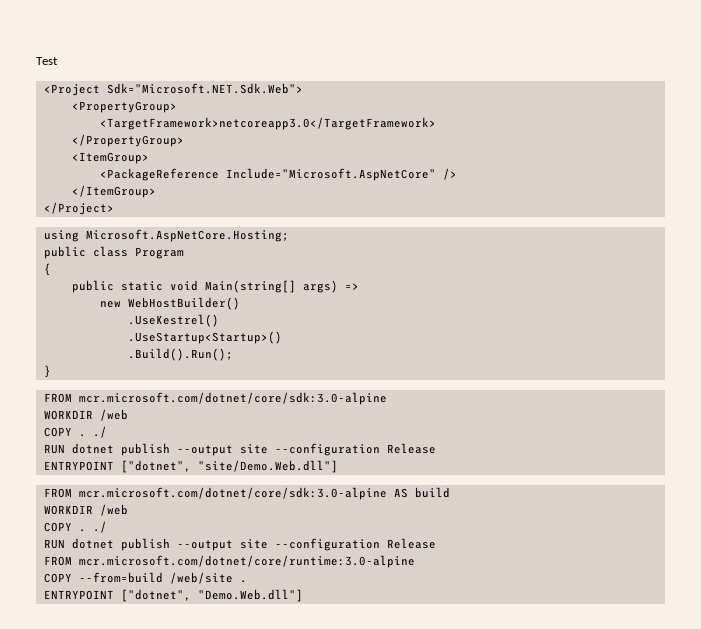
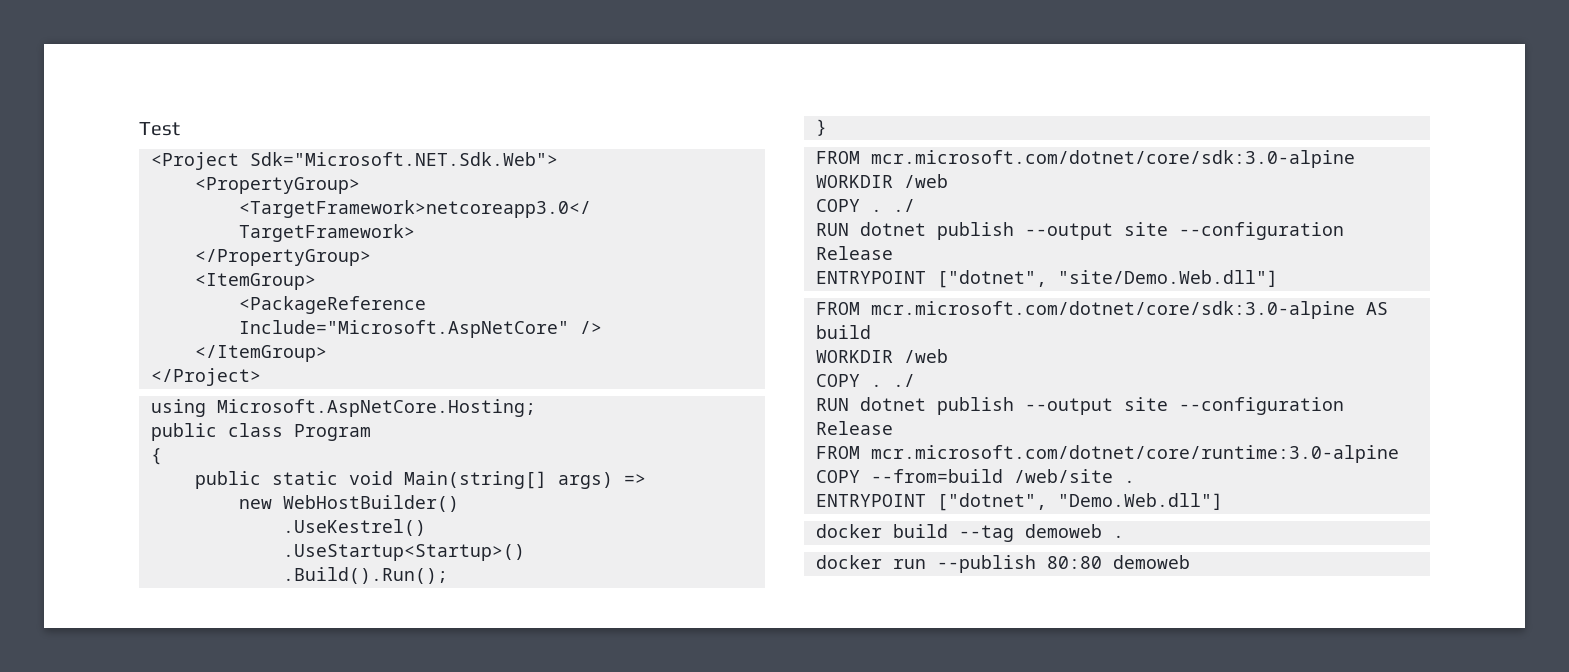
(303, 595) none -> [816,524,1124,542] [816,555,1190,573] // docker build --tag demoweb . // docker run --publish 80:80 demoweb

